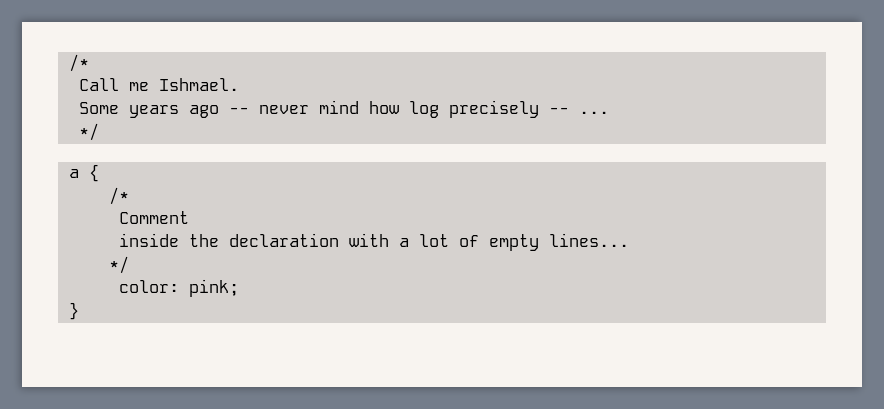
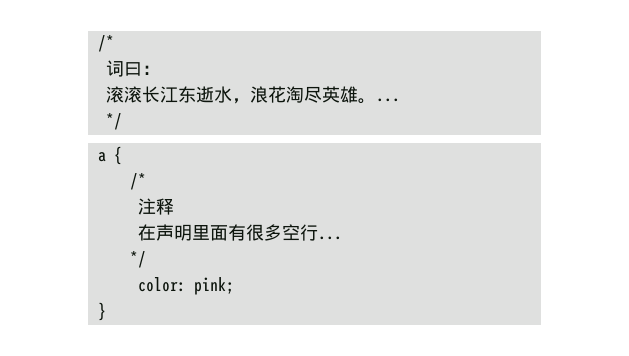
[68,54,89,72] [78,78,239,91] [78,100,569,118] /* // Call me Ishmael. // Some years ago -- never mind how log precisely -- -> [98,35,115,52] [106,60,161,77] [106,86,377,104] /* // 词曰： // 滚滚长江东逝水，浪花淘尽英雄。
[118,211,189,224] [118,233,629,251] Comment // inside the declaration with a lot of empty lines... -> [138,198,175,215] [138,224,343,241] 注释 // 在声明里面有很多空行...

